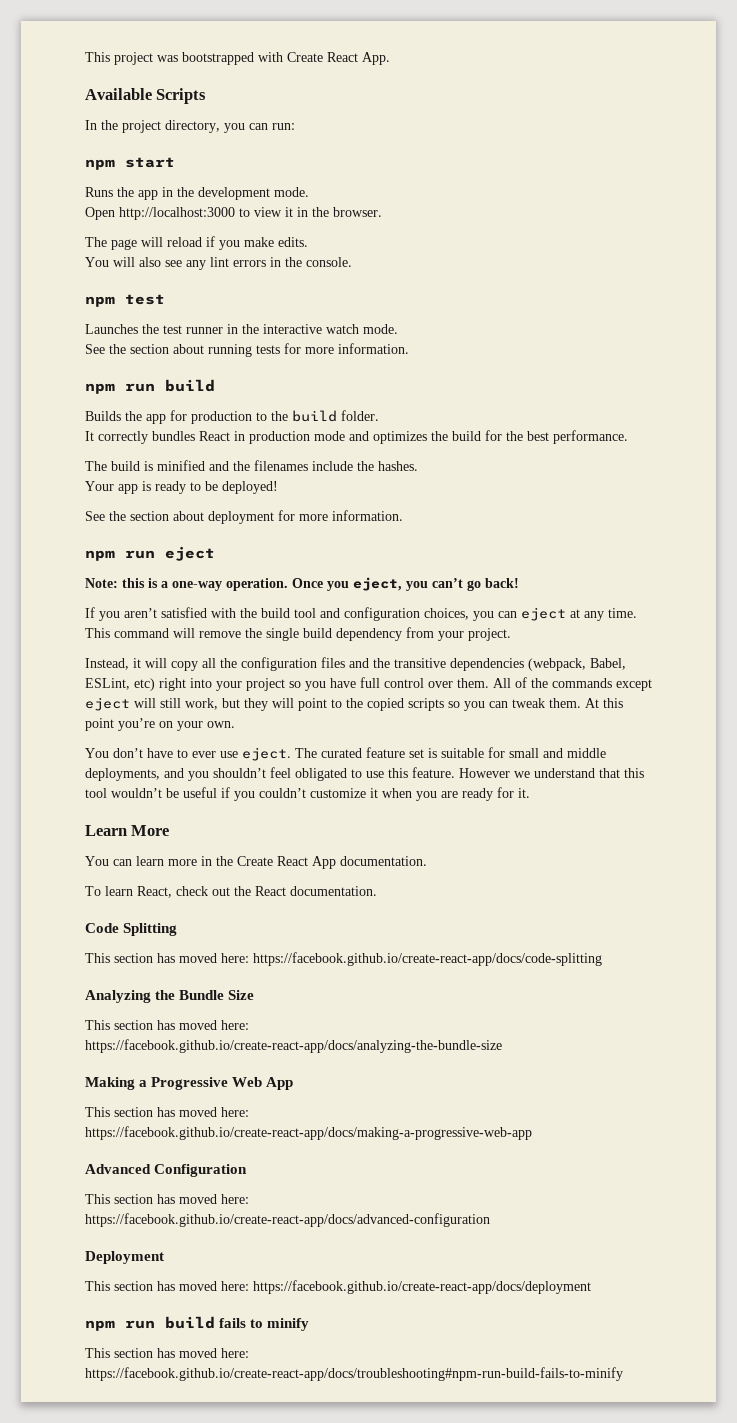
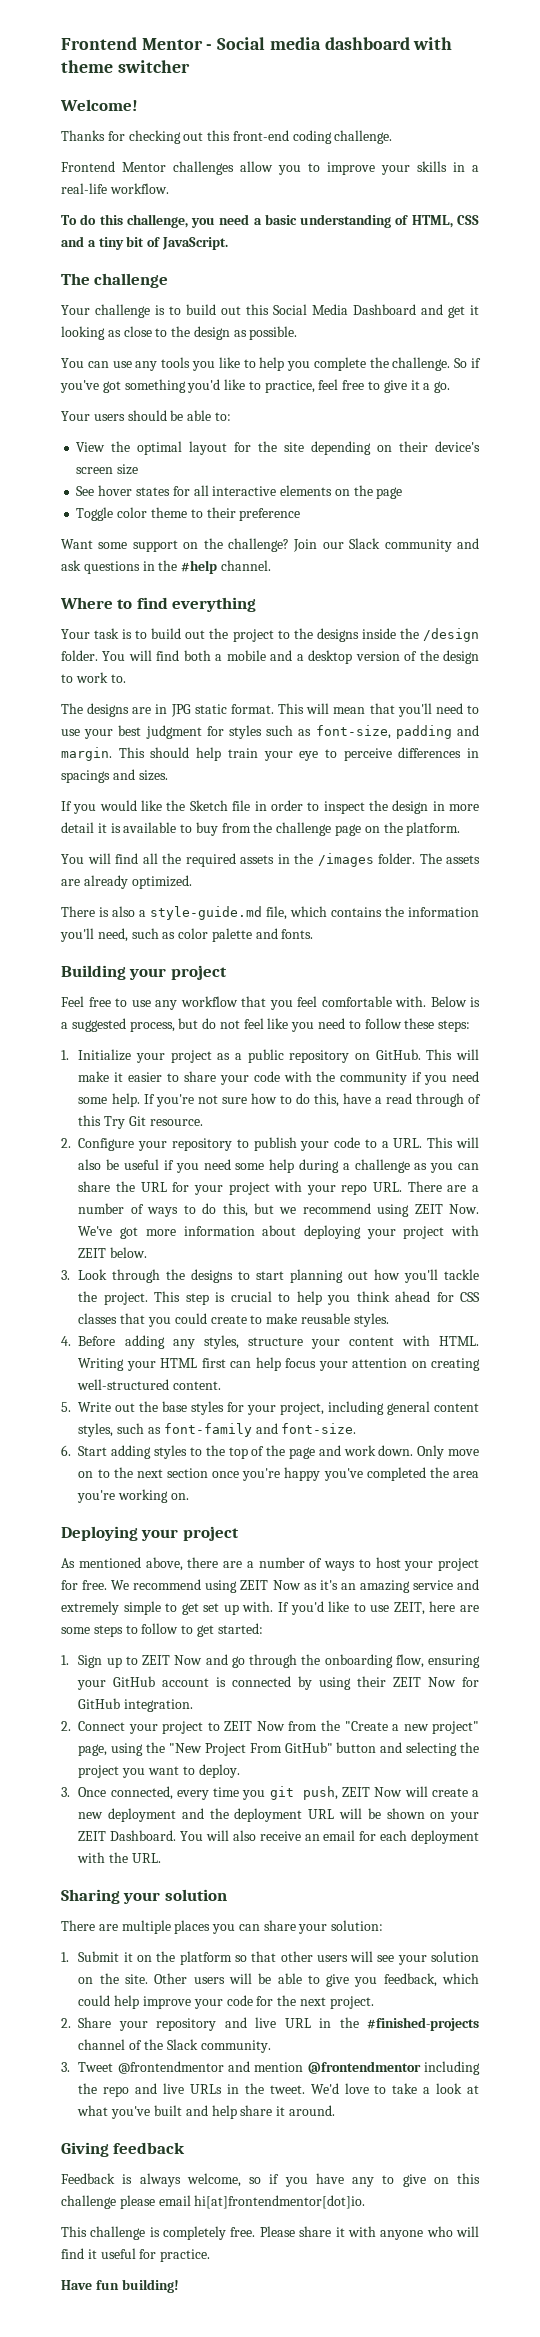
[85,52,390,65] [85,88,207,104] [85,120,295,133] [85,157,175,170] [85,187,309,200] [85,207,382,220] [85,236,308,250] [85,257,352,270] [85,294,165,307] [85,324,398,334] [85,343,409,357] [85,379,215,394] [85,410,379,424] [85,430,628,444] [85,460,418,471] [85,481,278,494] [85,510,403,524] [85,546,215,561] [85,577,519,591] [85,607,637,621] [85,627,511,641] [85,657,626,671] [85,677,652,691] [85,697,623,711] [85,718,235,731] [85,747,606,761] [85,767,644,781] [85,787,530,801] [85,825,170,836] [85,856,427,869] [85,886,377,898] [85,923,178,936] [85,952,602,966] [85,990,255,1003] [85,1020,249,1030] [85,1039,502,1053] [85,1077,294,1090] [85,1107,249,1117] [85,1126,532,1140] [85,1164,248,1177] [85,1194,249,1204] [85,1213,490,1227] [85,1251,164,1264] [85,1280,591,1294] [85,1316,310,1331] [85,1348,249,1358] [85,1367,623,1381] This project was bootstrapped with Create React App. // Available Scripts // In the project directory, you can run: // npm start // Runs the app in the development mode. // Open http://localhost:3000 to view it in the browser. // The page will reload if you make edits. // You will also see any lint errors in the console. // npm test // Launches the test runner in the interactive watch mode. // See the section about running tests for more information. // npm run build // Builds the app for production to the build folder. // It correctly bundles React in production mode and optimizes the build for the best performance. // The build is minified and the filenames include the hashes. // Your app is ready to be deployed! // See the section about deployment for more information. // npm run eject // Note: this is a one-way operation. Once you eject, you can’t go back! // If you aren’t satisfied with the build tool and configuration choices, you can eject at any time. This command will remove the single build dependency from your project. // Instead, it will copy all the configuration files and the transitive dependencies (webpack, Babel, ESLint, etc) right into your project so you have full control over them. All of the commands except eject will still work, but they will point to the copied scripts so you can tweak them. At this point you’re on your own. // You don’t have to ever use eject. The curated feature set is suitable for small and middle deployments, and you shouldn’t feel obligated to use this feature. However we understand that this tool wouldn’t be useful if you couldn’t customize it when you are ready for it. // Learn More // You can learn more in the Create React App documentation. // To learn React, check out the React documentation. // Code Splitting // This section has moved here: https://facebook.github.io/create-react-app/docs/code-splitting // Analyzing the Bundle Size // This section has moved here: https://facebook.github.io/create-react-app/docs/analyzing-the-bundle-size // Making a Progressive Web App // This section has moved here: https://facebook.github.io/create-react-app/docs/making-a-progressive-web-app // Advanced Configuration // This section has moved here: https://facebook.github.io/create-react-app/docs/advanced-configuration // Deployment // This section has moved here: https://facebook.github.io/create-react-app/docs/deployment // npm run build fails to minify // This section has moved here: https://facebook.github.io/create-react-app/docs/troubleshooting#npm-run-build-fails-to-minify -> [61,37,453,50] [61,60,190,73] [60,99,138,111] [61,130,393,144] [61,161,479,175] [61,183,169,194] [61,214,479,228] [61,236,228,250] [61,273,169,288] [61,304,479,318] [61,326,298,340] [61,357,481,371] [60,379,451,393] [61,410,231,421] [76,441,480,455] [76,464,139,475] [76,485,403,499] [76,507,301,521] [61,538,479,552] [61,560,271,574] [60,597,257,612] [61,628,479,642] [61,650,479,664] [61,672,126,683] [61,703,479,717] [61,725,479,739] [61,747,479,761] [61,769,168,783] [61,800,479,814] [61,822,461,836] [61,853,480,867] [61,875,192,889] [61,906,479,920] [60,928,314,942] [61,965,227,980] [61,996,480,1010] [61,1018,471,1032] [61,1049,479,1063] [78,1071,480,1085] [78,1093,481,1107] [78,1115,203,1129] [61,1137,479,1151] [78,1159,480,1173] [78,1181,480,1195] [78,1203,479,1217] [78,1225,479,1239] [78,1247,148,1258] [61,1269,480,1283] [78,1291,480,1305] [78,1313,389,1327] [61,1335,479,1349] [78,1357,481,1371] [77,1379,222,1390] [61,1401,480,1415] [78,1423,357,1437] [61,1445,479,1459] [78,1467,479,1481] [77,1489,190,1503] [61,1526,239,1541] [61,1557,479,1571] [61,1579,479,1593] [61,1601,479,1615] [61,1623,263,1637] [61,1654,481,1668] [77,1676,480,1690] [78,1698,194,1712] [61,1720,479,1734] [78,1742,479,1756] [78,1764,240,1778] [61,1786,480,1800] [78,1808,480,1822] [78,1830,479,1844] [77,1852,162,1863] [61,1889,227,1904] [61,1920,384,1934] [61,1951,479,1965] [78,1973,479,1987] [78,1995,374,2009] [61,2017,479,2031] [78,2039,271,2053] [61,2061,480,2075] [78,2083,479,2097] [77,2105,335,2119] [61,2142,186,2157] [61,2173,480,2187] [61,2195,366,2209] [61,2226,480,2240] [61,2248,211,2262] [61,2279,179,2293] Frontend Mentor - Social media dashboard with theme switcher // Welcome! // Thanks for checking out this front-end coding challenge. // Frontend Mentor challenges allow you to improve your skills in a real-life workflow. // To do this challenge, you need a basic understanding of HTML, CSS and a tiny bit of JavaScript. // The challenge // Your challenge is to build out this Social Media Dashboard and get it looking as close to the design as possible. // You can use any tools you like to help you complete the challenge. So if you've got something you'd like to practice, feel free to give it a go. // Your users should be able to: // View the optimal layout for the site depending on their device's screen size // See hover states for all interactive elements on the page // Toggle color theme to their preference // Want some support on the challenge? Join our Slack community and ask questions in the #help channel. // Where to find everything // Your task is to build out the project to the designs inside the /design folder. You will find both a mobile and a desktop version of the design to work to. // The designs are in JPG static format. This will mean that you'll need to use your best judgment for styles such as font-size, padding and margin. This should help train your eye to perceive differences in spacings and sizes. // If you would like the Sketch file in order to inspect the design in more detail it is available to buy from the challenge page on the platform. // You will find all the required assets in the /images folder. The assets are already optimized. // There is also a style-guide.md file, which contains the information you'll need, such as color palette and fonts. // Building your project // Feel free to use any workflow that you feel comfortable with. Below is a suggested process, but do not feel like you need to follow these steps: // 1. Initialize your project as a public repository on GitHub. This will make it easier to share your code with the community if you need some help. If you're not sure how to do this, have a read through of this Try Git resource. // 2. Configure your repository to publish your code to a URL. This will also be useful if you need some help during a challenge as you can share the URL for your project with your repo URL. There are a number of ways to do this, but we recommend using ZEIT Now. We've got more information about deploying your project with ZEIT below. // 3. Look through the designs to start planning out how you'll tackle the project. This step is crucial to help you think ahead for CSS classes that you could create to make reusable styles. // 4. Before adding any styles, structure your content with HTML. Writing your HTML first can help focus your attention on creating well-structured content. // 5. Write out the base styles for your project, including general content styles, such as font-family and font-size. // 6. Start adding styles to the top of the page and work down. Only move on to the next section once you're happy you've completed the area you're working on. // Deploying your project // As mentioned above, there are a number of ways to host your project for free. We recommend using ZEIT Now as it's an amazing service and extremely simple to get set up with. If you'd like to use ZEIT, here are some steps to follow to get started: // 1. Sign up to ZEIT Now and go through the onboarding flow, ensuring your GitHub account is connected by using their ZEIT Now for GitHub integration. // 2. Connect your project to ZEIT Now from the "Create a new project" page, using the "New Project From GitHub" button and selecting the project you want to deploy. // 3. Once connected, every time you git push, ZEIT Now will create a new deployment and the deployment URL will be shown on your ZEIT Dashboard. You will also receive an email for each deployment with the URL. // Sharing your solution // There are multiple places you can share your solution: // 1. Submit it on the platform so that other users will see your solution on the site. Other users will be able to give you feedback, which could help improve your code for the next project. // 2. Share your repository and live URL in the #finished-projects channel of the Slack community. // 3. Tweet @frontendmentor and mention @frontendmentor including the repo and live URLs in the tweet. We'd love to take a look at what you've built and help share it around. // Giving feedback // Feedback is always welcome, so if you have any to give on this challenge please email hi[at]frontendmentor[dot]io. // This challenge is completely free. Please share it with anyone who will find it useful for practice. // Have fun building!

